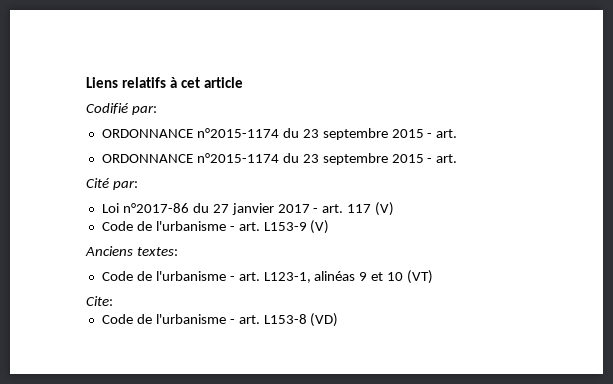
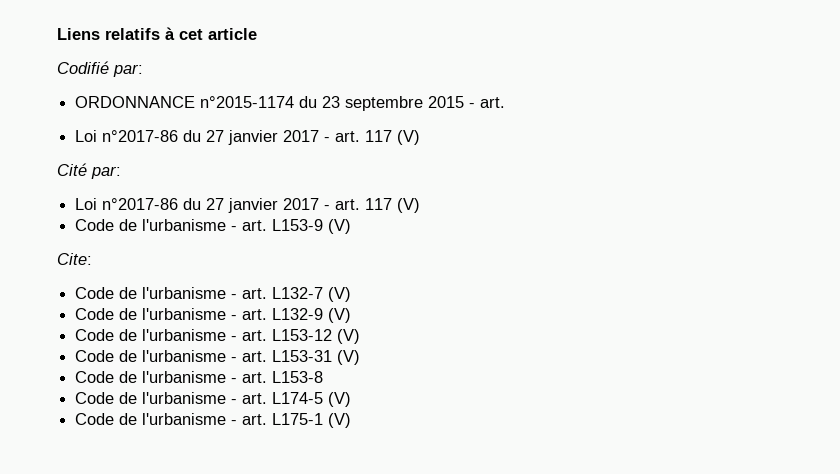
[101,153,458,165] ORDONNANCE n°2015-1174 du 23 septembre 2015 - art. -> [75,130,421,145] Loi n°2017-86 du 27 janvier 2017 - art. 117 (V)
[85,246,178,256] [101,270,434,284] [86,296,113,306] Anciens textes: // Code de l'urbanisme - art. L123-1, alinéas 9 et 10 (VT) // Cite: -> [57,253,92,265] [75,287,352,302] [75,308,352,323] [75,329,361,344] [75,350,361,365] Cite: // Code de l'urbanisme - art. L132-7 (V) // Code de l'urbanisme - art. L132-9 (V) // Code de l'urbanisme - art. L153-12 (V) // Code de l'urbanisme - art. L153-31 (V)
[310,313,339,327] (VD) -> [75,392,352,407] [75,413,352,428] // Code de l'urbanisme - art. L174-5 (V) // Code de l'urbanisme - art. L175-1 (V)

